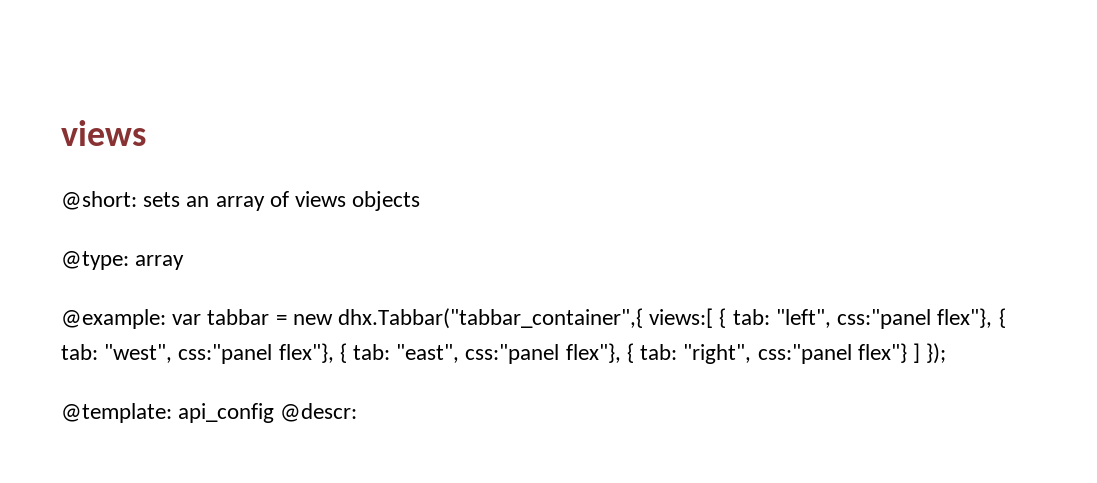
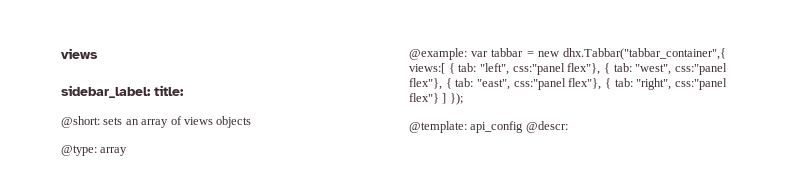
[61,120,146,146] views -> [61,48,98,59] [61,85,184,98] views // sidebar_label: title:

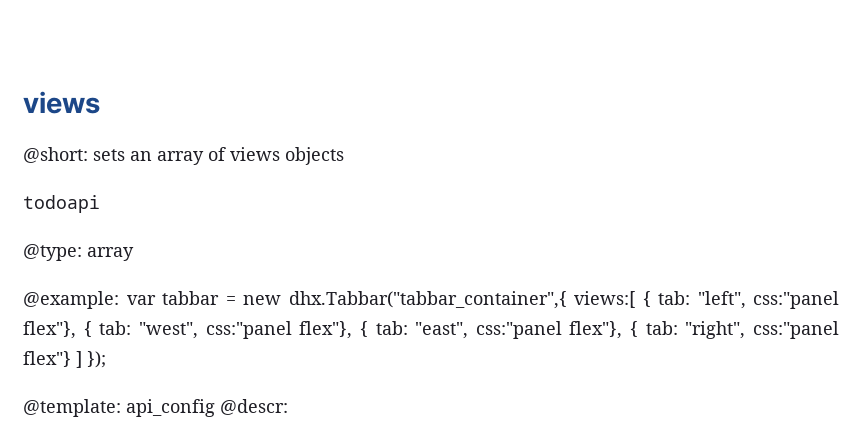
[61,48,98,59] [61,85,184,98] views // sidebar_label: title: -> [23,91,100,114] views
(252, 122) none -> [23,195,100,213] // todoapi

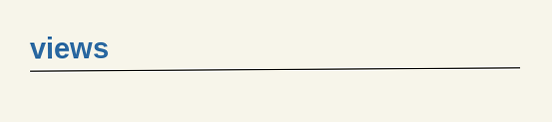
[23,91,100,114] [23,147,344,165] [23,195,100,213] [23,244,134,261] [23,291,839,309] [23,321,839,339] [23,351,106,368] [23,399,288,417] views // @short: sets an array of views objects // todoapi // @type: array // @example: var tabbar = new dhx.Tabbar("tabbar_container",{ views:[ { tab: "left", css:"panel flex"}, { tab: "west", css:"panel flex"}, { tab: "east", css:"panel flex"}, { tab: "right", css:"panel flex"} ] }); // @template: api_config @descr: -> [29,36,109,59] views

